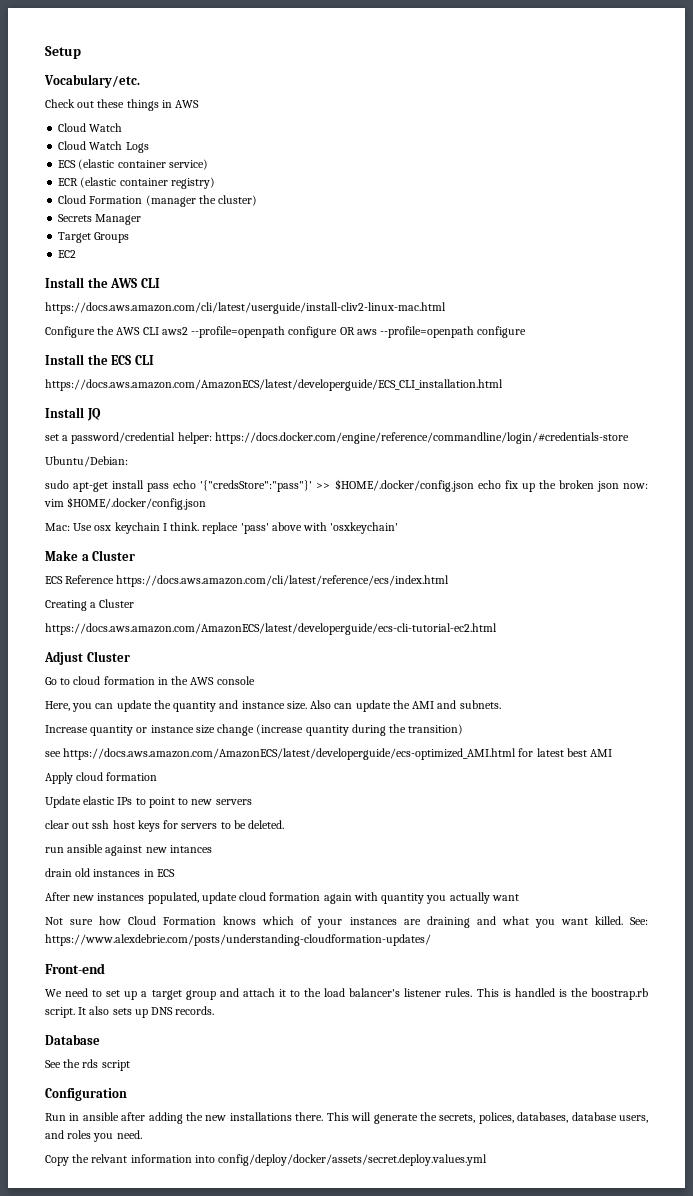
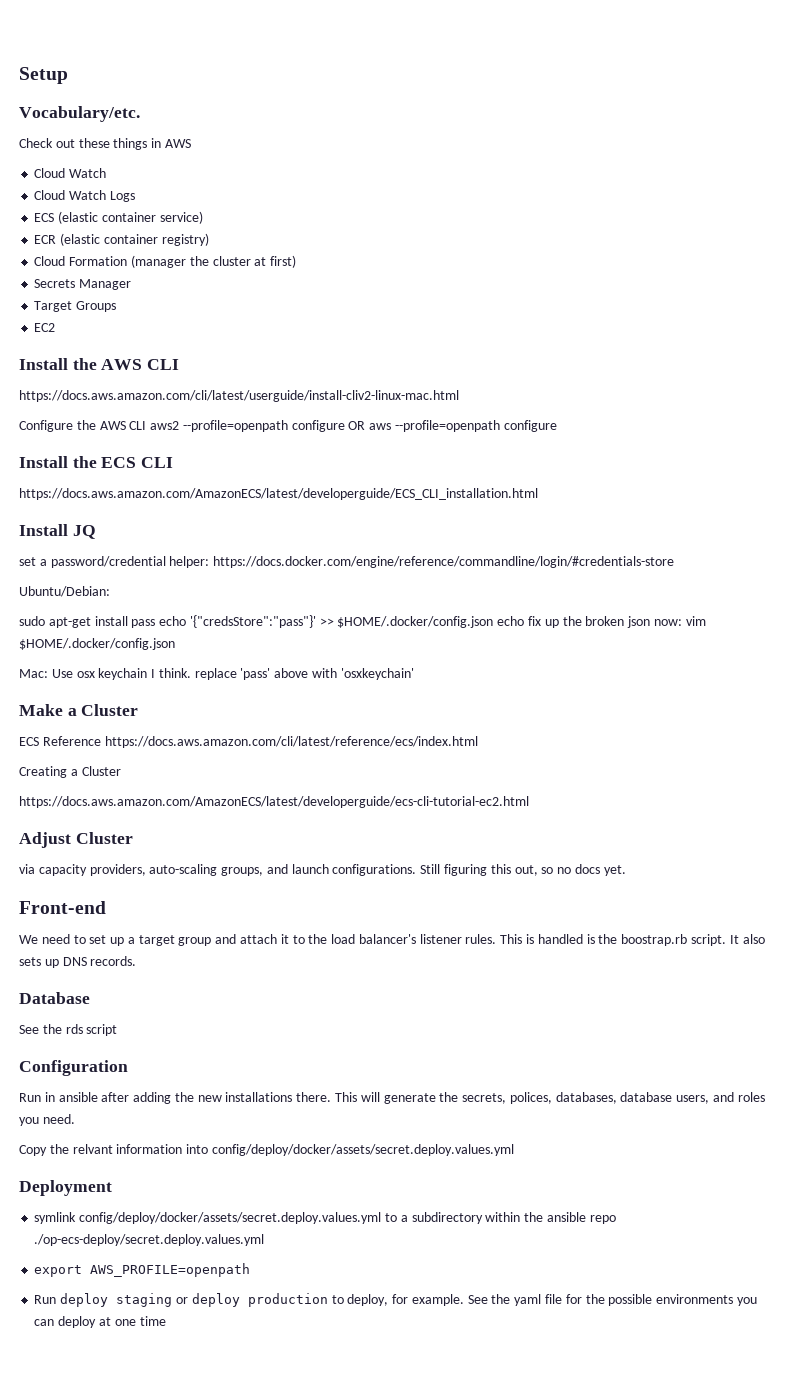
[218,195,258,206] cluster) -> [212,255,297,268] cluster at first)
[45,676,255,685] [45,700,501,712] [45,724,464,736] [45,748,613,760] [45,772,158,784] [45,796,252,808] [45,820,285,832] [45,844,212,856] [45,868,175,877] [45,892,519,904] [45,916,648,928] [45,934,431,946] Go to cloud formation in the AWS console // Here, you can update the quantity and instance size. Also can update the AMI and subnets. // Increase quantity or instance size change (increase quantity during the transition) // see https://docs.aws.amazon.com/AmazonECS/latest/developerguide/ecs-optimized_AMI.html for latest best AMI // Apply cloud formation // Update elastic IPs to point to new servers // clear out ssh host keys for servers to be deleted. // run ansible against new intances // drain old instances in ECS // After new instances populated, update cloud formation again with quantity you actually want // Not sure how Cloud Formation knows which of your instances are draining and what you want killed. See: https://www.alexdebrie.com/posts/understanding-cloudformation-updates/ -> [19,864,626,876] via capacity providers, auto-scaling groups, and launch configurations. Still figuring this out, so no docs yet.
(488, 1160) none -> [19,1180,112,1196] [34,1212,616,1224] [34,1234,265,1246] [34,1263,251,1277] [34,1293,757,1307] [34,1316,166,1328] // Deployment // symlink config/deploy/docker/assets/secret.deploy.values.yml to a subdirectory within the ansible repo ./op-ecs-deploy/secret.deploy.values.yml // export AWS_PROFILE=openpath // Run deploy staging or deploy production to deploy, for example. See the yaml file for the possible environments you can deploy at one time

